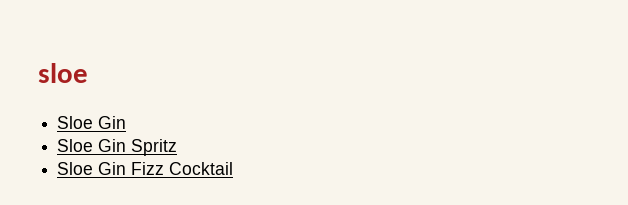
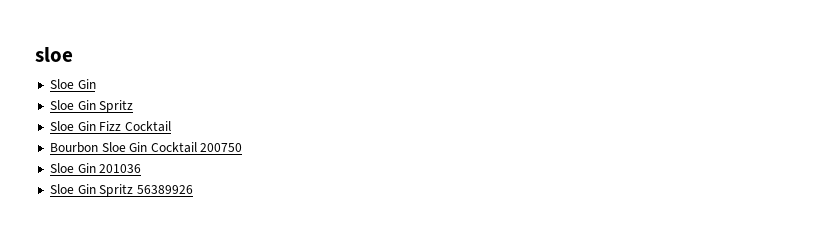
(234, 168) none -> [49,142,243,153] [49,163,142,173] [49,184,193,197] // Bourbon Sloe Gin Cocktail 200750 // Sloe Gin 201036 // Sloe Gin Spritz 56389926

